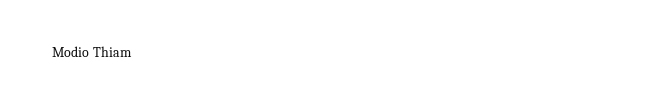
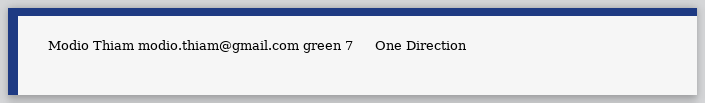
(132, 51) none -> [138,40,467,53] modio.thiam@gmail.com green 7 One Direction

